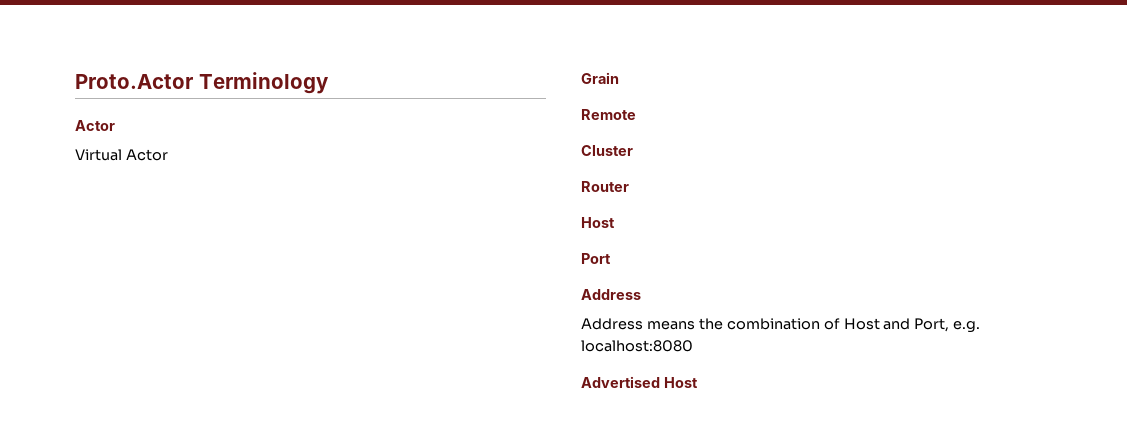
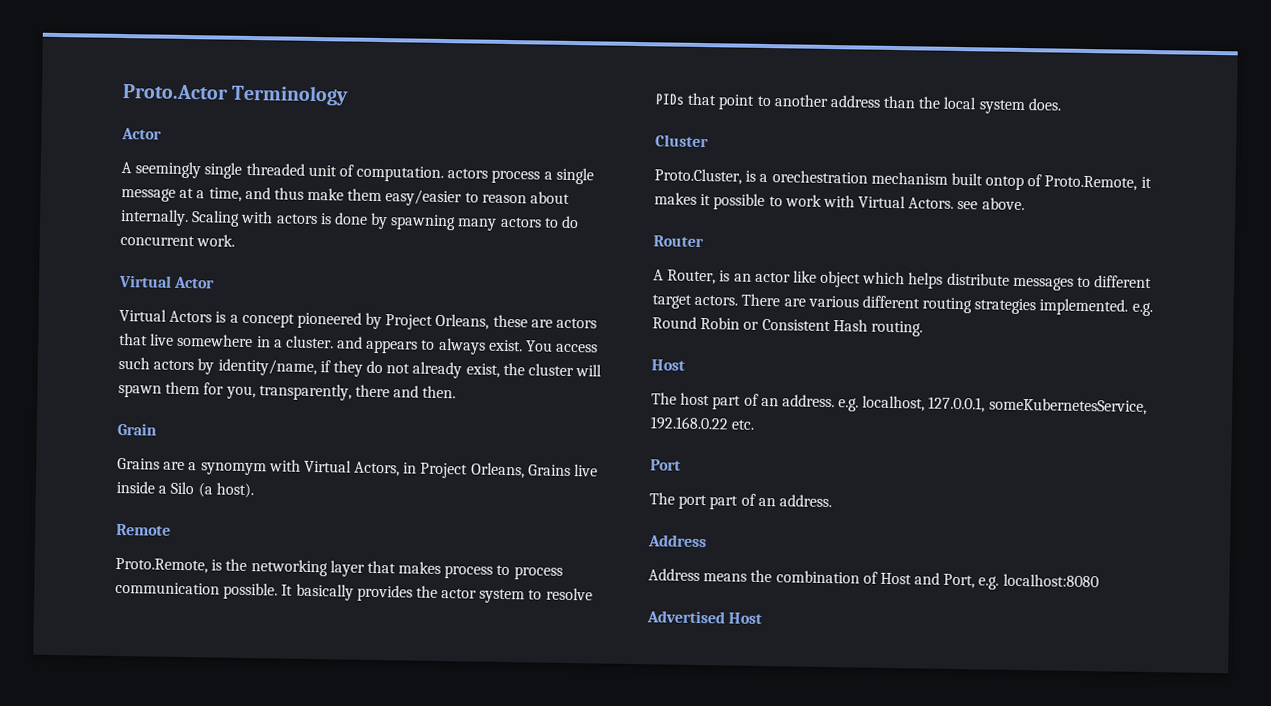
[75,149,168,161] [581,72,619,84] [581,109,636,120] [581,145,633,156] [581,181,629,192] [581,217,615,228] [581,253,611,264] Virtual Actor // Grain // Remote // Cluster // Router // Host // Port -> [121,161,594,185] [121,186,571,207] [120,208,580,231] [120,234,236,247] [118,274,216,289] [119,308,598,330] [119,332,599,355] [118,356,603,379] [118,381,457,401] [117,422,157,436] [117,457,599,479] [116,480,254,499] [116,523,171,536] [115,557,563,580] [115,581,593,604] [655,92,1062,115] [655,134,709,148] [654,168,1152,191] [654,192,1025,211] [653,235,704,248] [653,269,1153,291] [652,293,1153,317] [652,316,923,337] [651,359,685,371] [651,392,1147,415] [650,416,755,431] [650,459,681,471] [649,492,832,510] A seemingly single threaded unit of computation. actors process a single message at a time, and thus make them easy/easier to reason about internally. Scaling with actors is done by spawning many actors to do concurrent work. // Virtual Actor // Virtual Actors is a concept pioneered by Project Orleans, these are actors that live somewhere in a cluster. and appears to always exist. You access such actors by identity/name, if they do not already exist, the cluster will spawn them for you, transparently, there and then. // Grain // Grains are a synomym with Virtual Actors, in Project Orleans, Grains live inside a Silo (a host). // Remote // Proto.Remote, is the networking layer that makes process to process communication possible. It basically provides the actor system to resolve PIDs that point to another address than the local system does. // Cluster // Proto.Cluster, is a orechestration mechanism built ontop of Proto.Remote, it makes it possible to work with Virtual Actors. see above. // Router // A Router, is an actor like object which helps distribute messages to different target actors. There are various different routing strategies implemented. e.g. Round Robin or Consistent Hash routing. // Host // The host part of an address. e.g. localhost, 127.0.0.1, someKubernetesService, 192.168.0.22 etc. // Port // The port part of an address.

